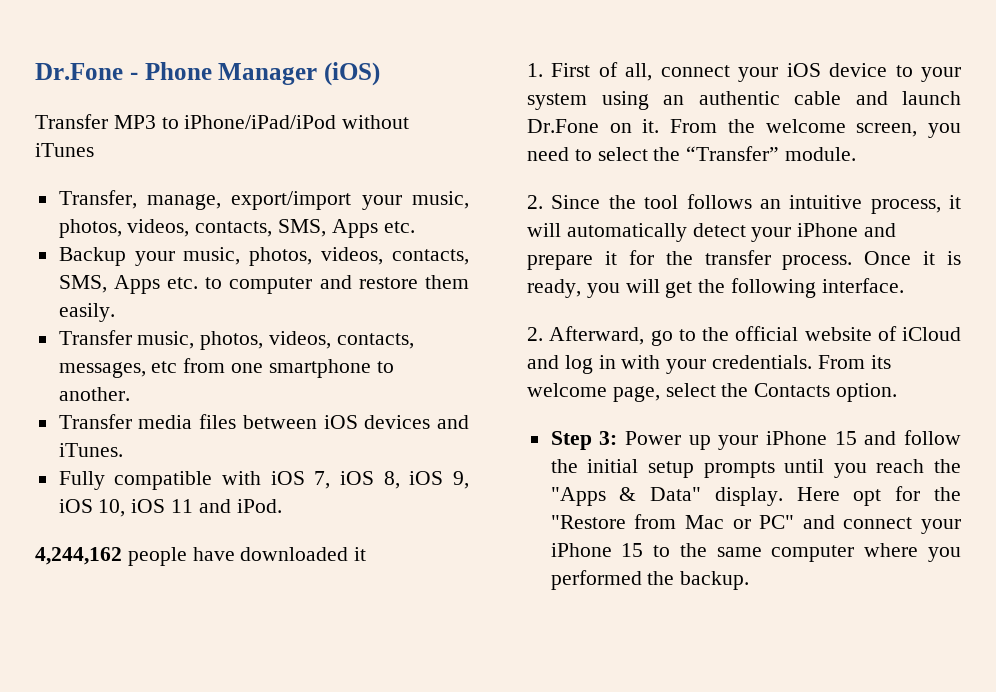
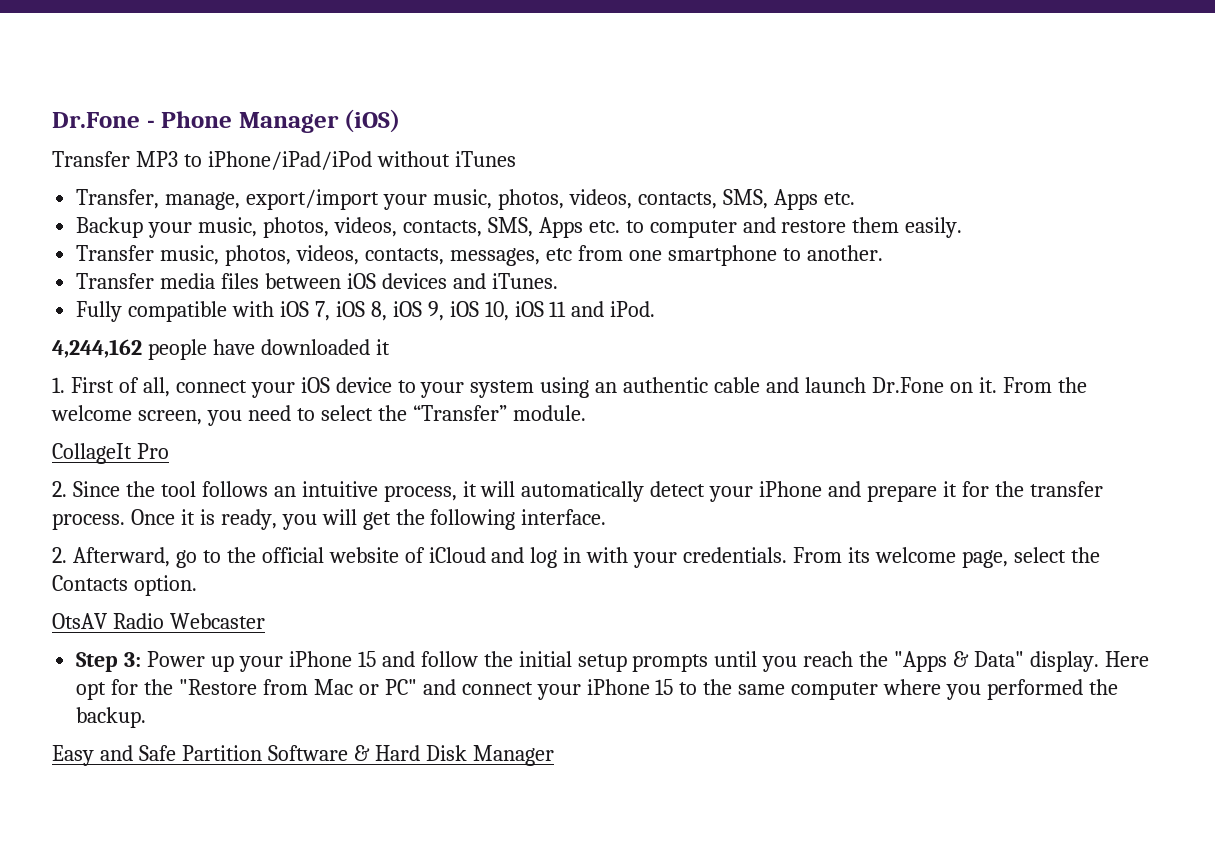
(857, 154) none -> [52,443,169,464] // CollageIt Pro
(898, 392) none -> [52,613,265,629] // OtsAV Radio Webcaster
(750, 580) none -> [52,745,554,766] // Easy and Safe Partition Software & Hard Disk Manager

